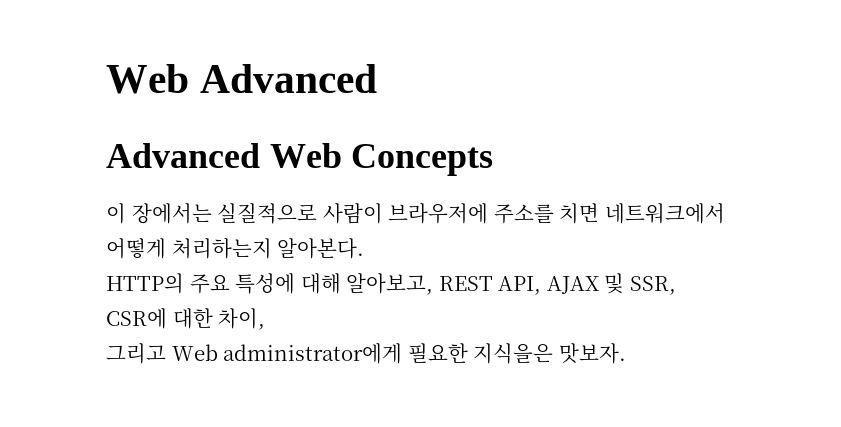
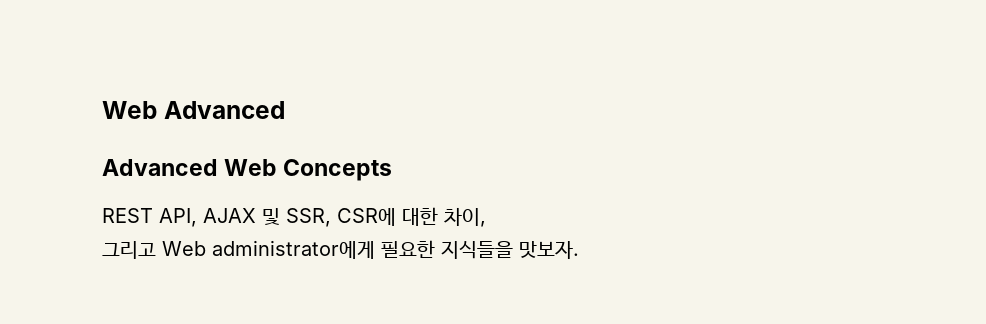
[106,203,725,224] [106,238,365,259] [106,273,434,295] 이 장에서는 실질적으로 사람이 브라우저에 주소를 치면 네트워크에서 어떻게 처리하는지 알아본다. // HTTP의 주요 특성에 대해 알아보고, -> (393, 170) none
[473,343,554,364] 지식을은 -> [441,241,513,259] 지식들을

